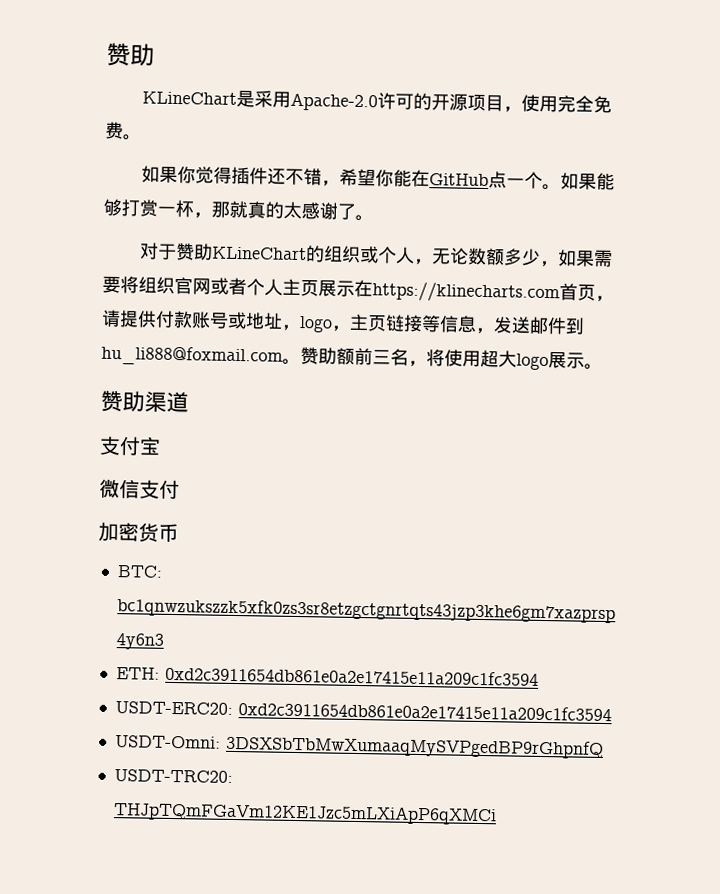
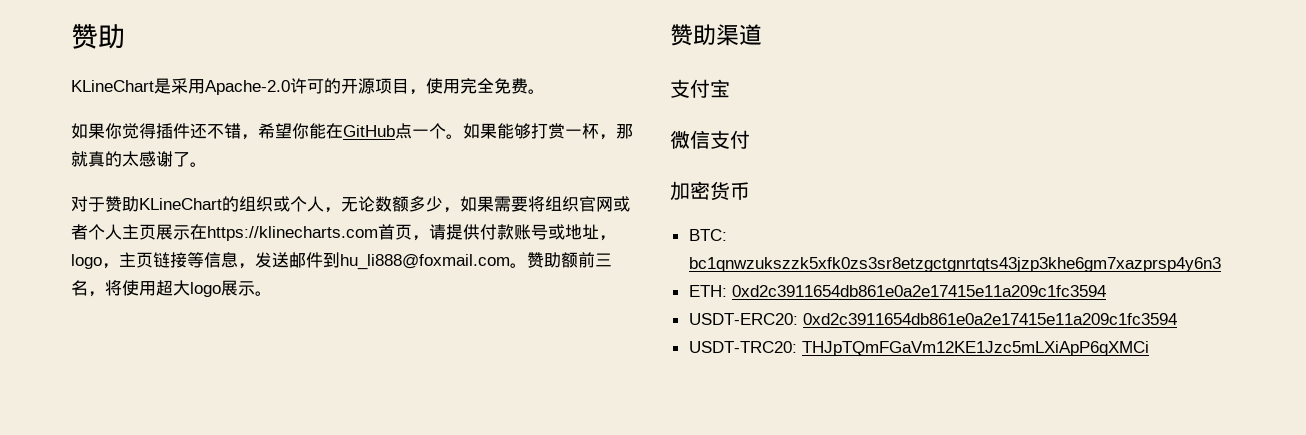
[114,735,604,759] // USDT-Omni: 3DSXSbTbMwXumaaqMySVPgedBP9rGhpnfQ -> (1177, 319) none

